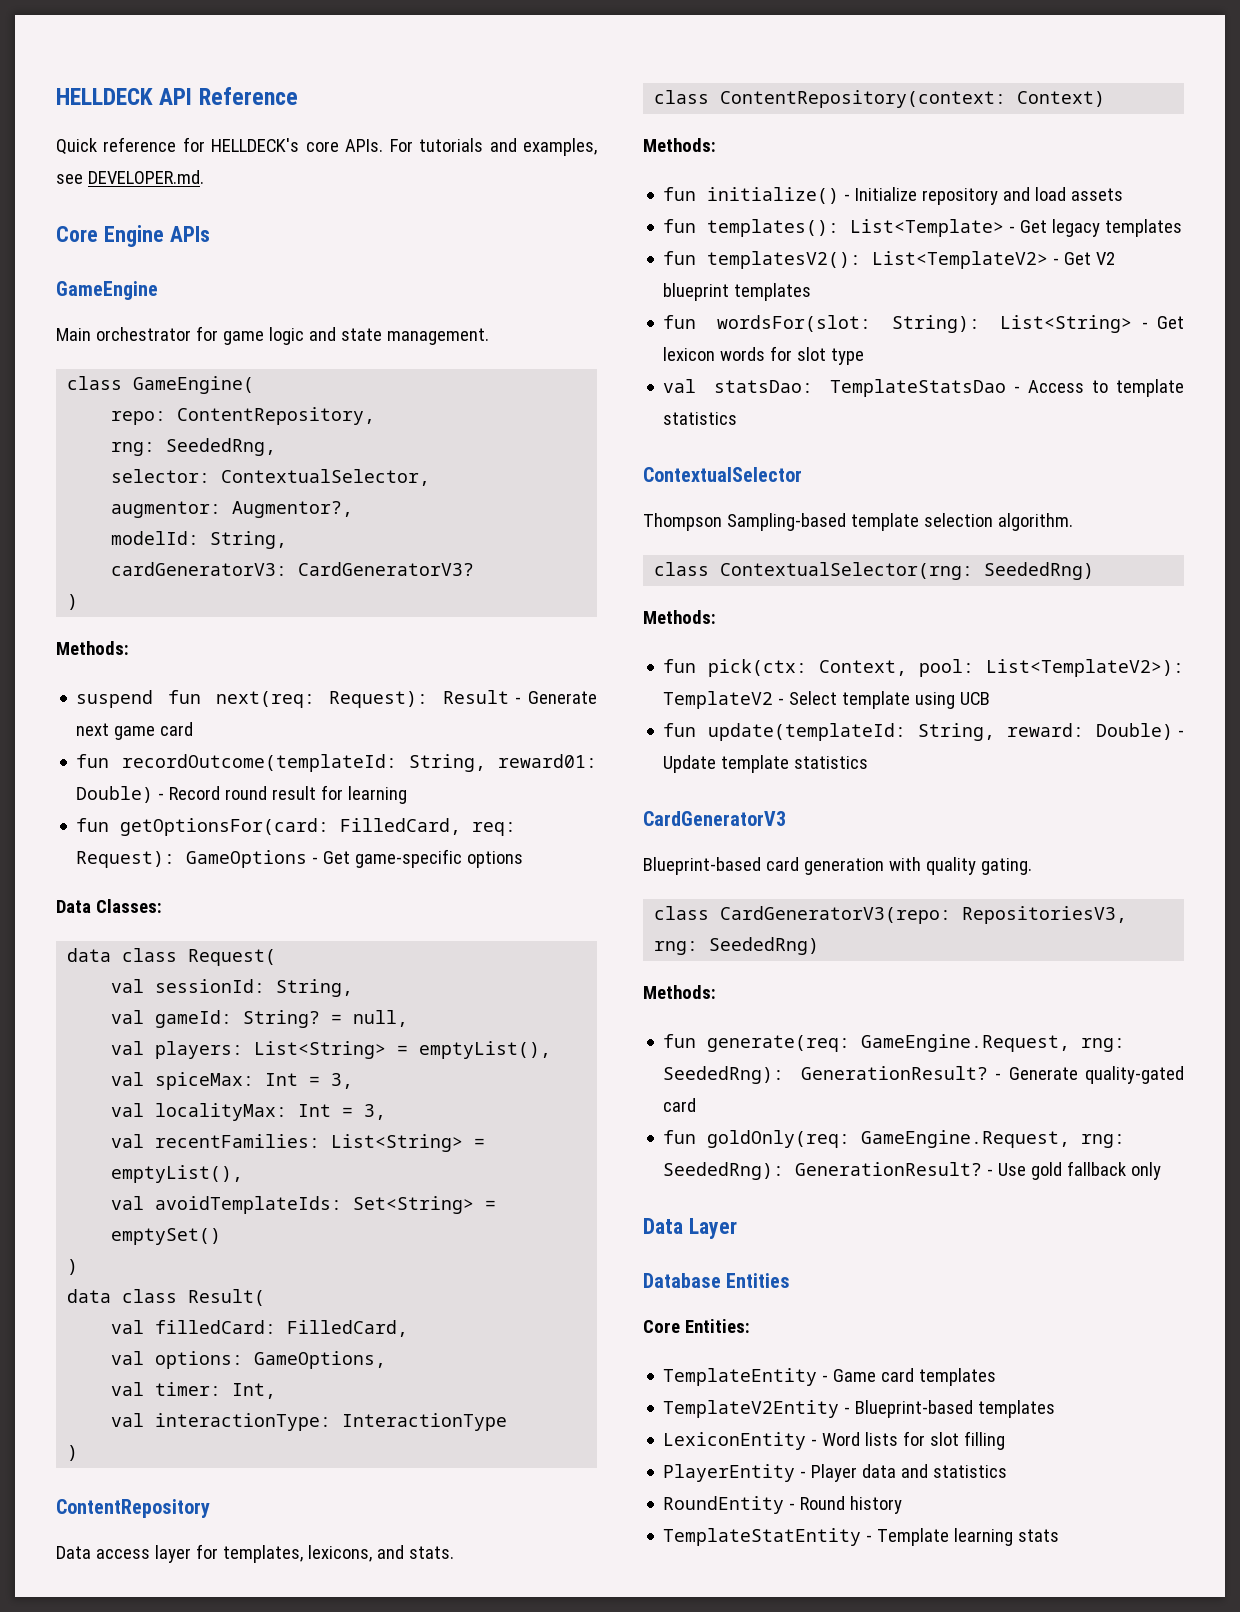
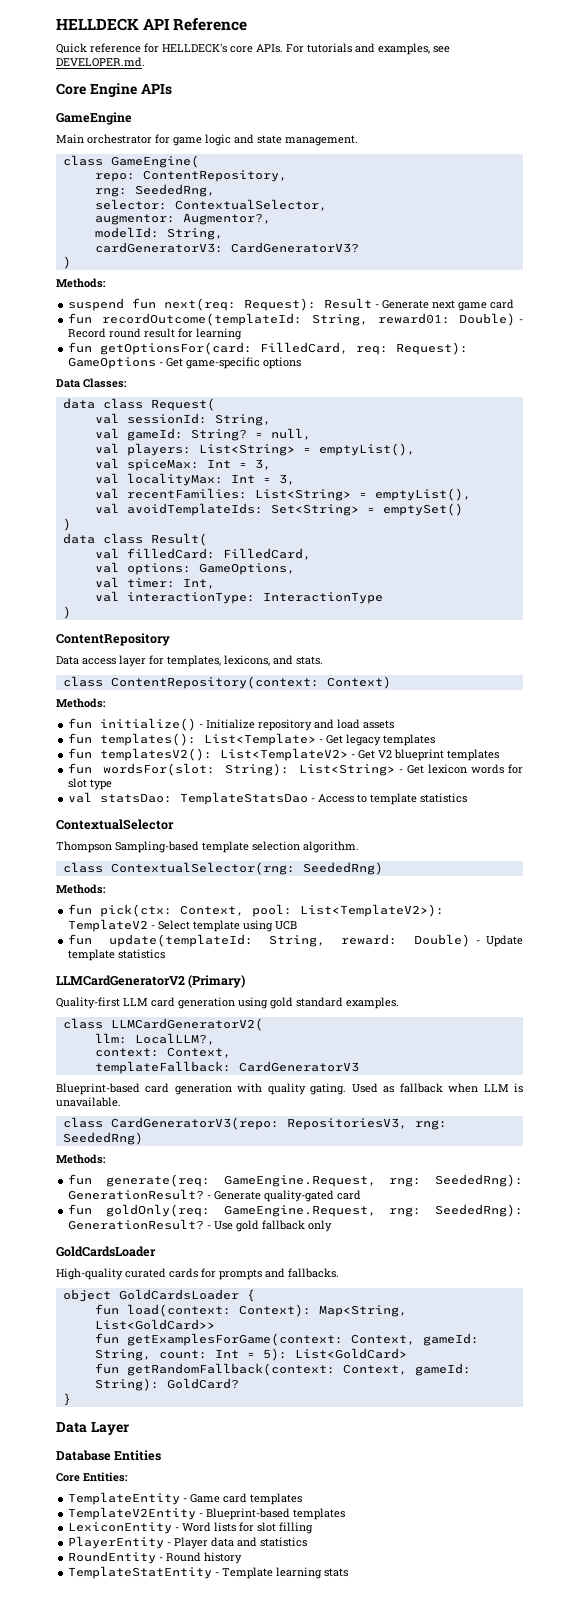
(869, 762) none -> [56,975,246,988] [56,997,399,1009] [62,1018,263,1031] [94,1033,215,1045] [94,1047,231,1058] [94,1061,231,1074] LLMCardGeneratorV2 (Primary) // Quality-first LLM card generation using gold standard examples. // class LLMCardGeneratorV2( // llm: LocalLLM?, // context: Context, // templateFallback:
(1032, 866) none -> [351,1083,523,1093] [56,1097,121,1107] Used as fallback when LLM is unavailable.
(1162, 1171) none -> [56,1246,156,1257] [56,1268,339,1280] [62,1289,255,1302] [94,1304,407,1317] [94,1319,215,1330] [94,1333,479,1346] [94,1348,407,1361] [94,1363,471,1376] [94,1378,239,1391] [62,1393,71,1406] // GoldCardsLoader // High-quality curated cards for prompts and fallbacks. // object GoldCardsLoader { // fun load(context: Context): Map<String, List<GoldCard>> // fun getExamplesForGame(context: Context, gameId: String, count: Int = 5): List<GoldCard> // fun getRandomFallback(context: Context, gameId: String): GoldCard? // }

